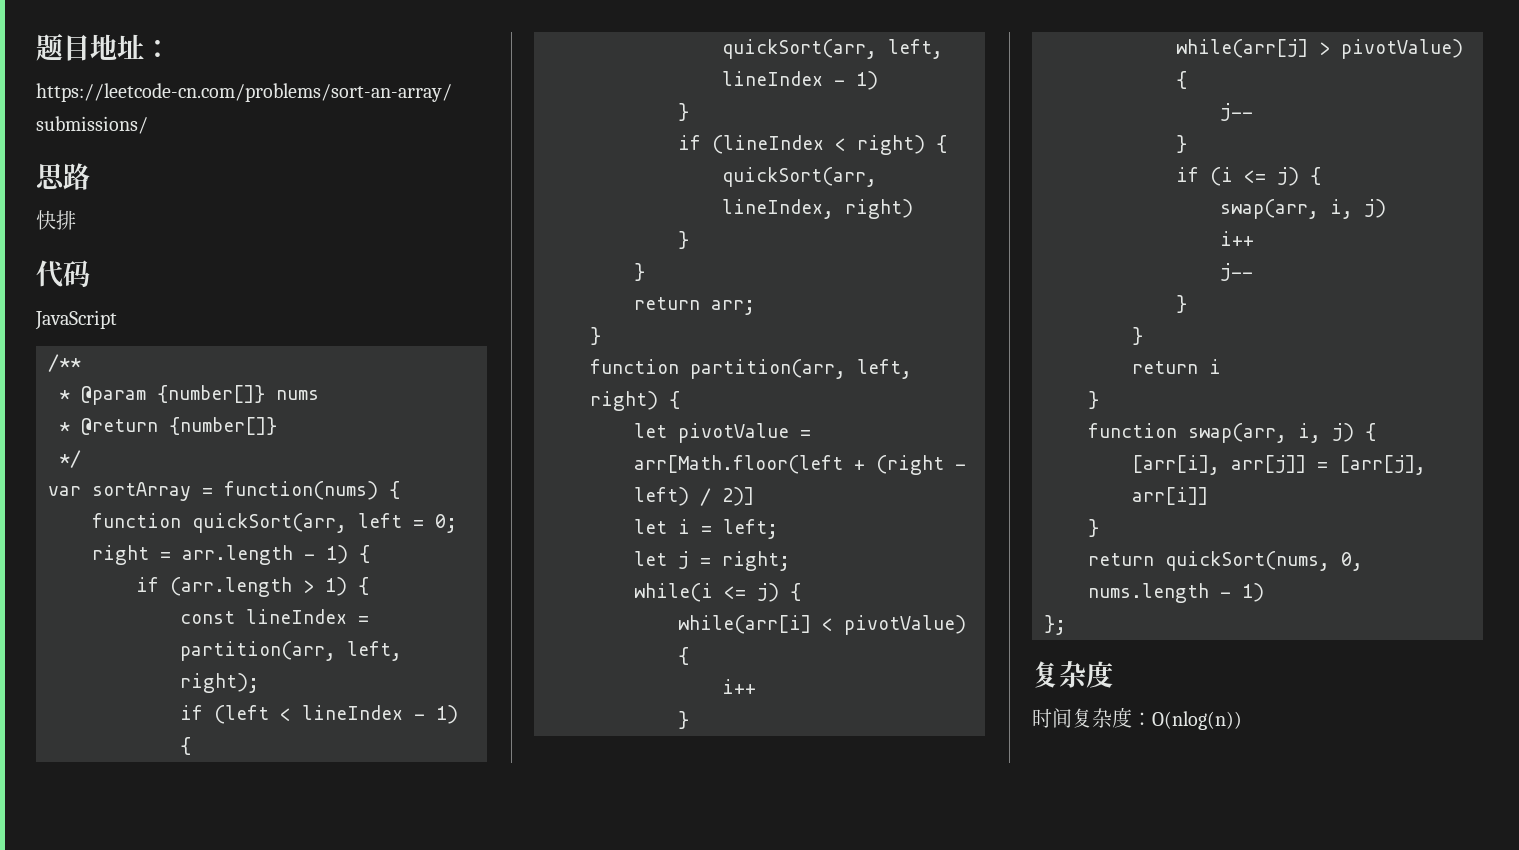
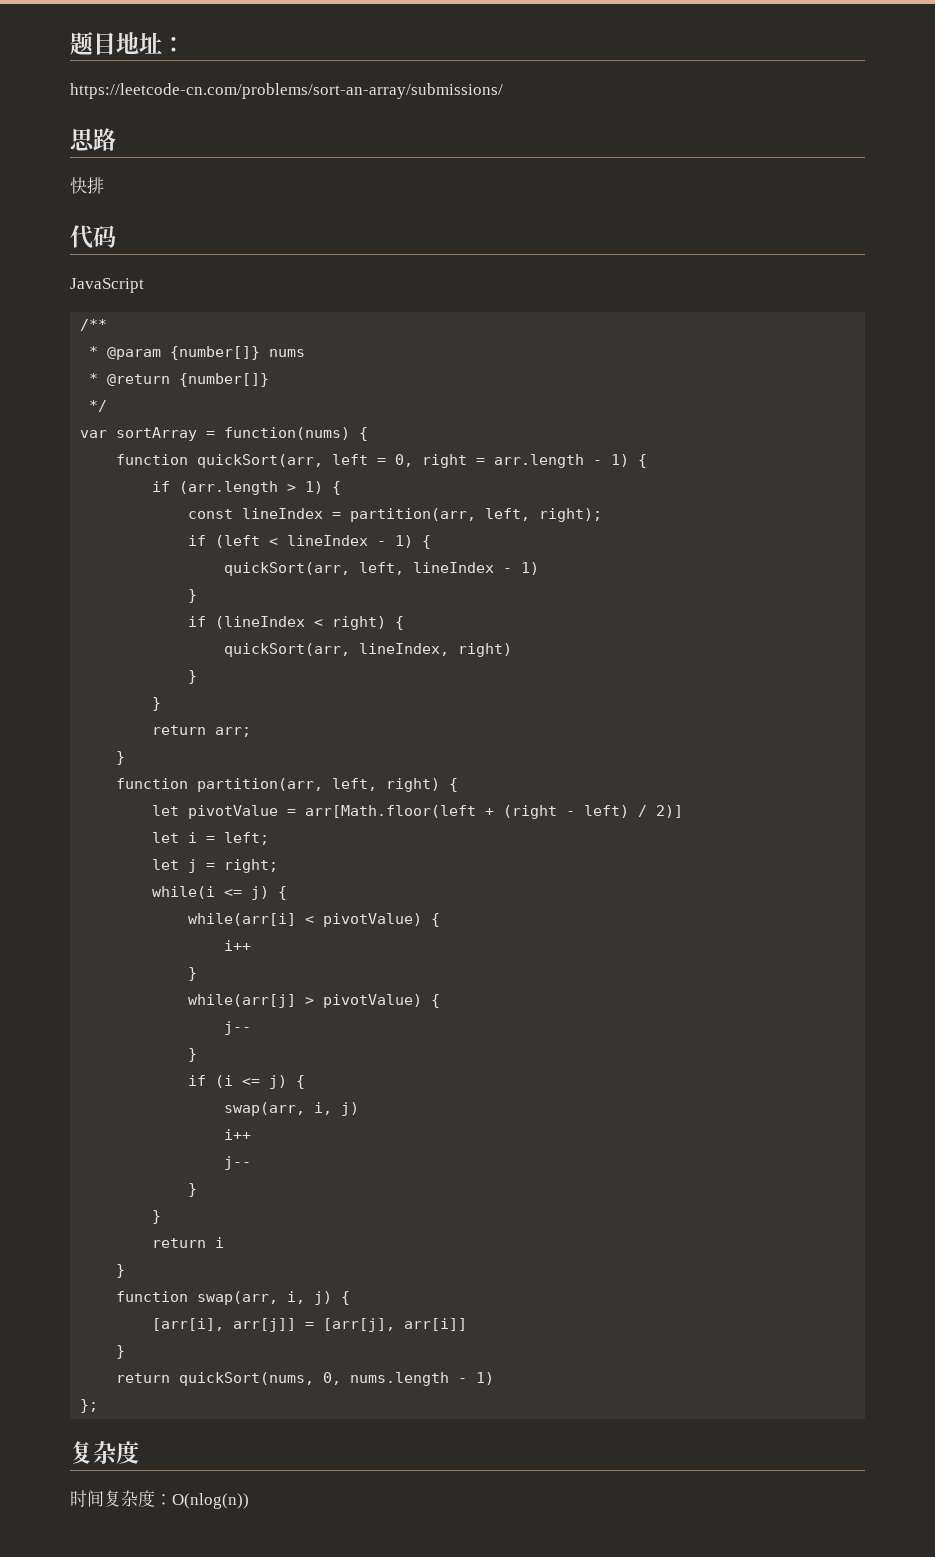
[435,514,457,533] 0; -> [395,454,414,467] 0,

